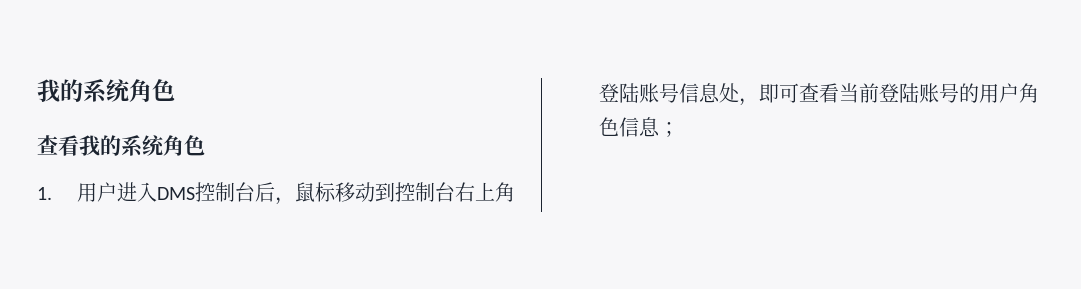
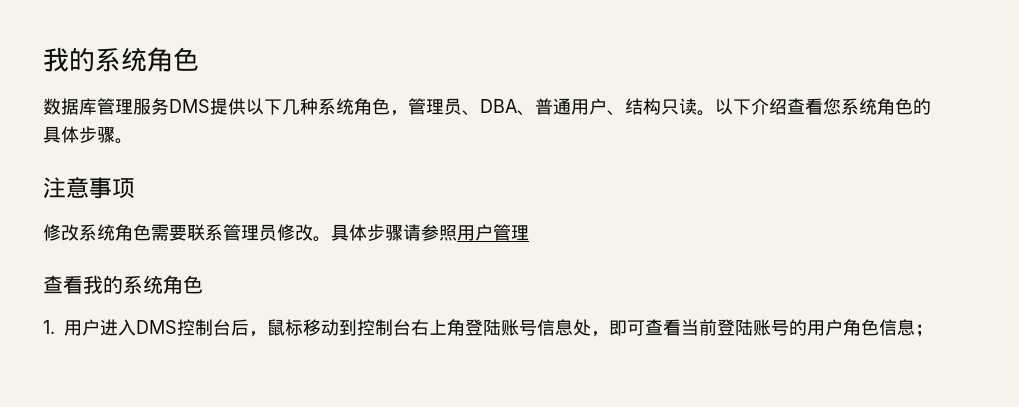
[37,79,175,103] 我的系统角色 -> [43,47,199,72] [43,98,931,116] [43,126,133,144] [43,177,135,199] [43,224,529,242] 我的系统角色 // 数据库管理服务DMS提供以下几种系统角色，管理员、DBA、普通用户、结构只读。以下介绍查看您系统角色的具体步骤。 // 注意事项 // 修改系统角色需要联系管理员修改。具体步骤请参照用户管理

